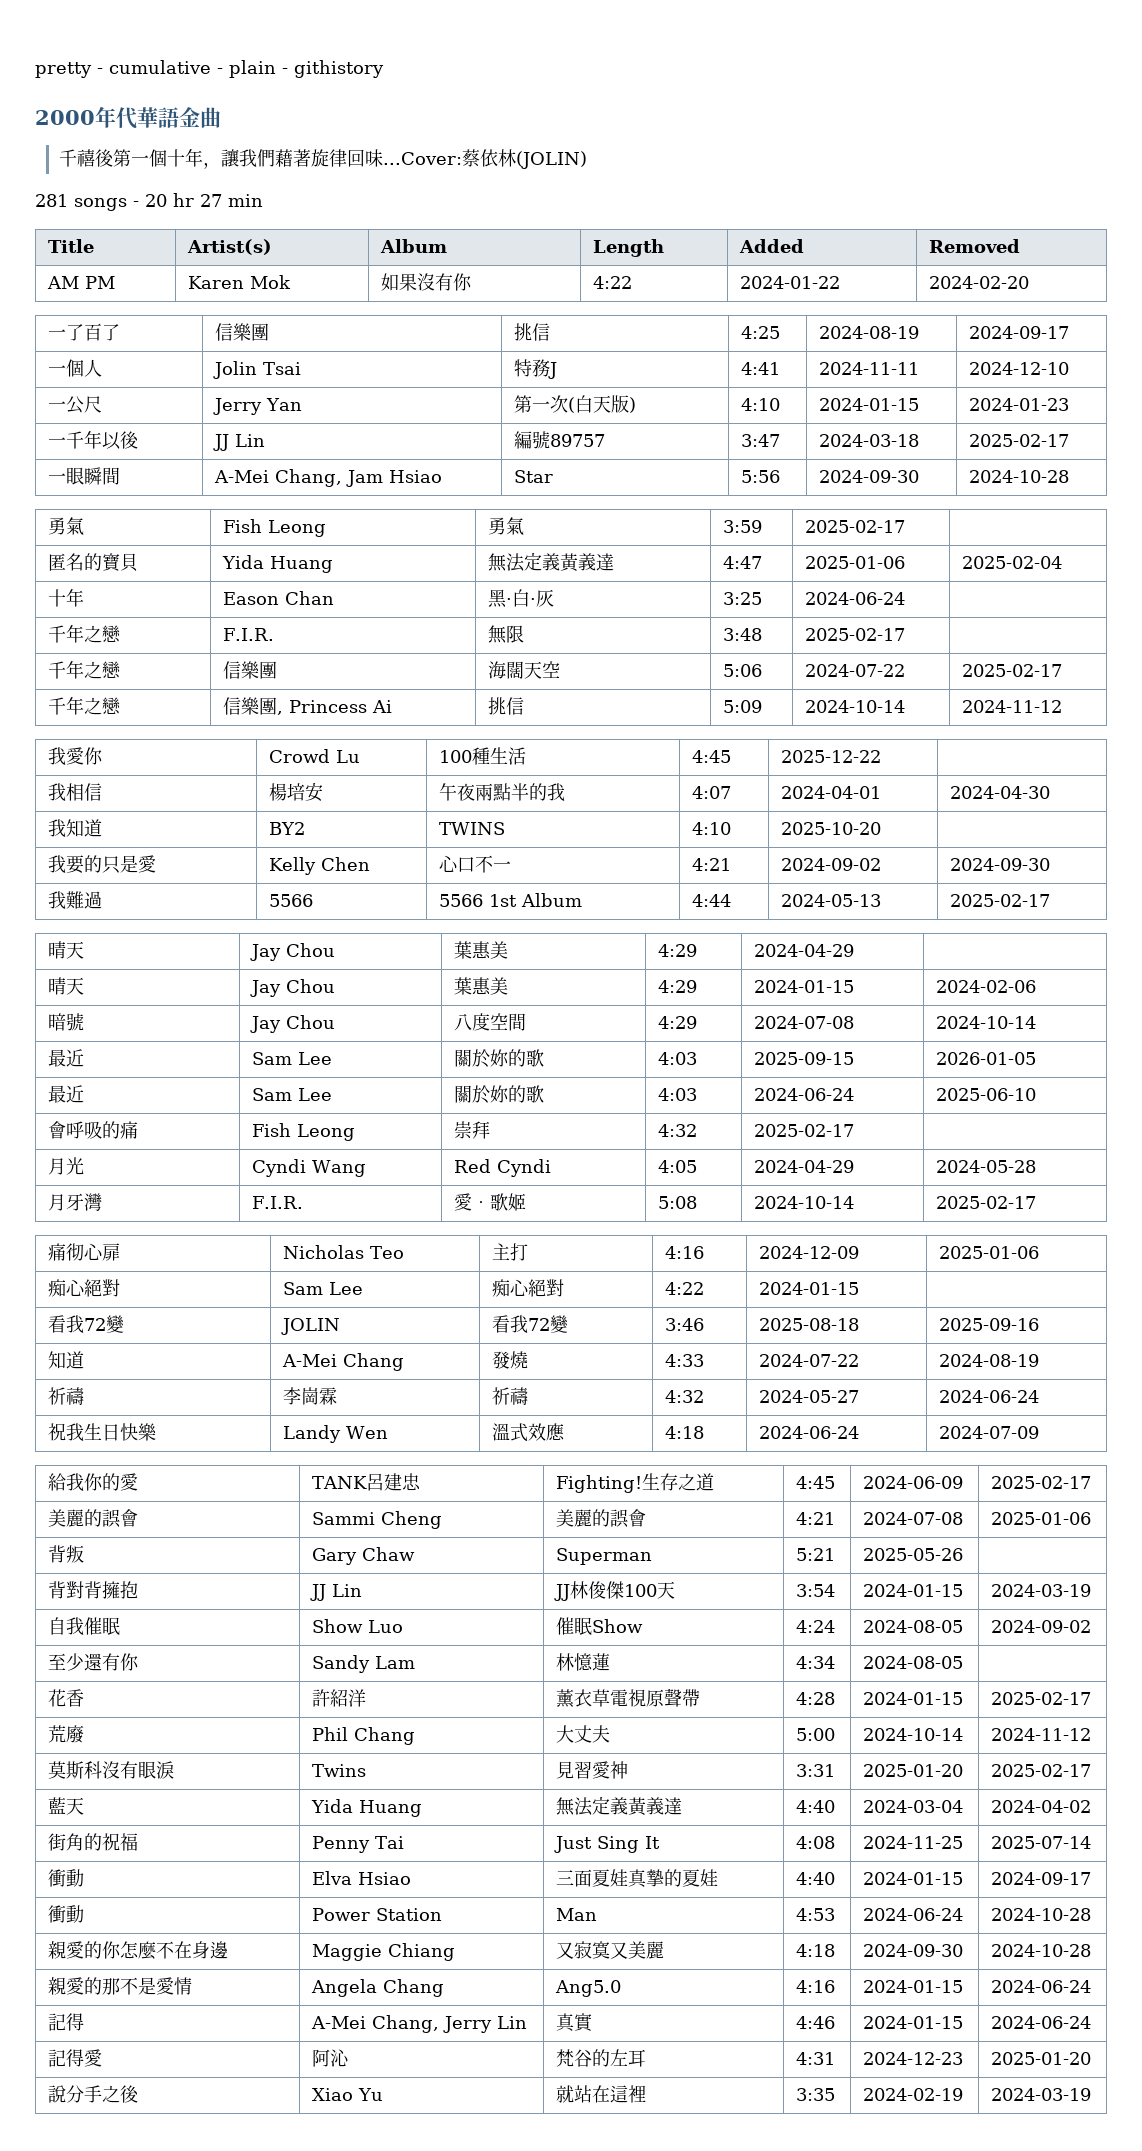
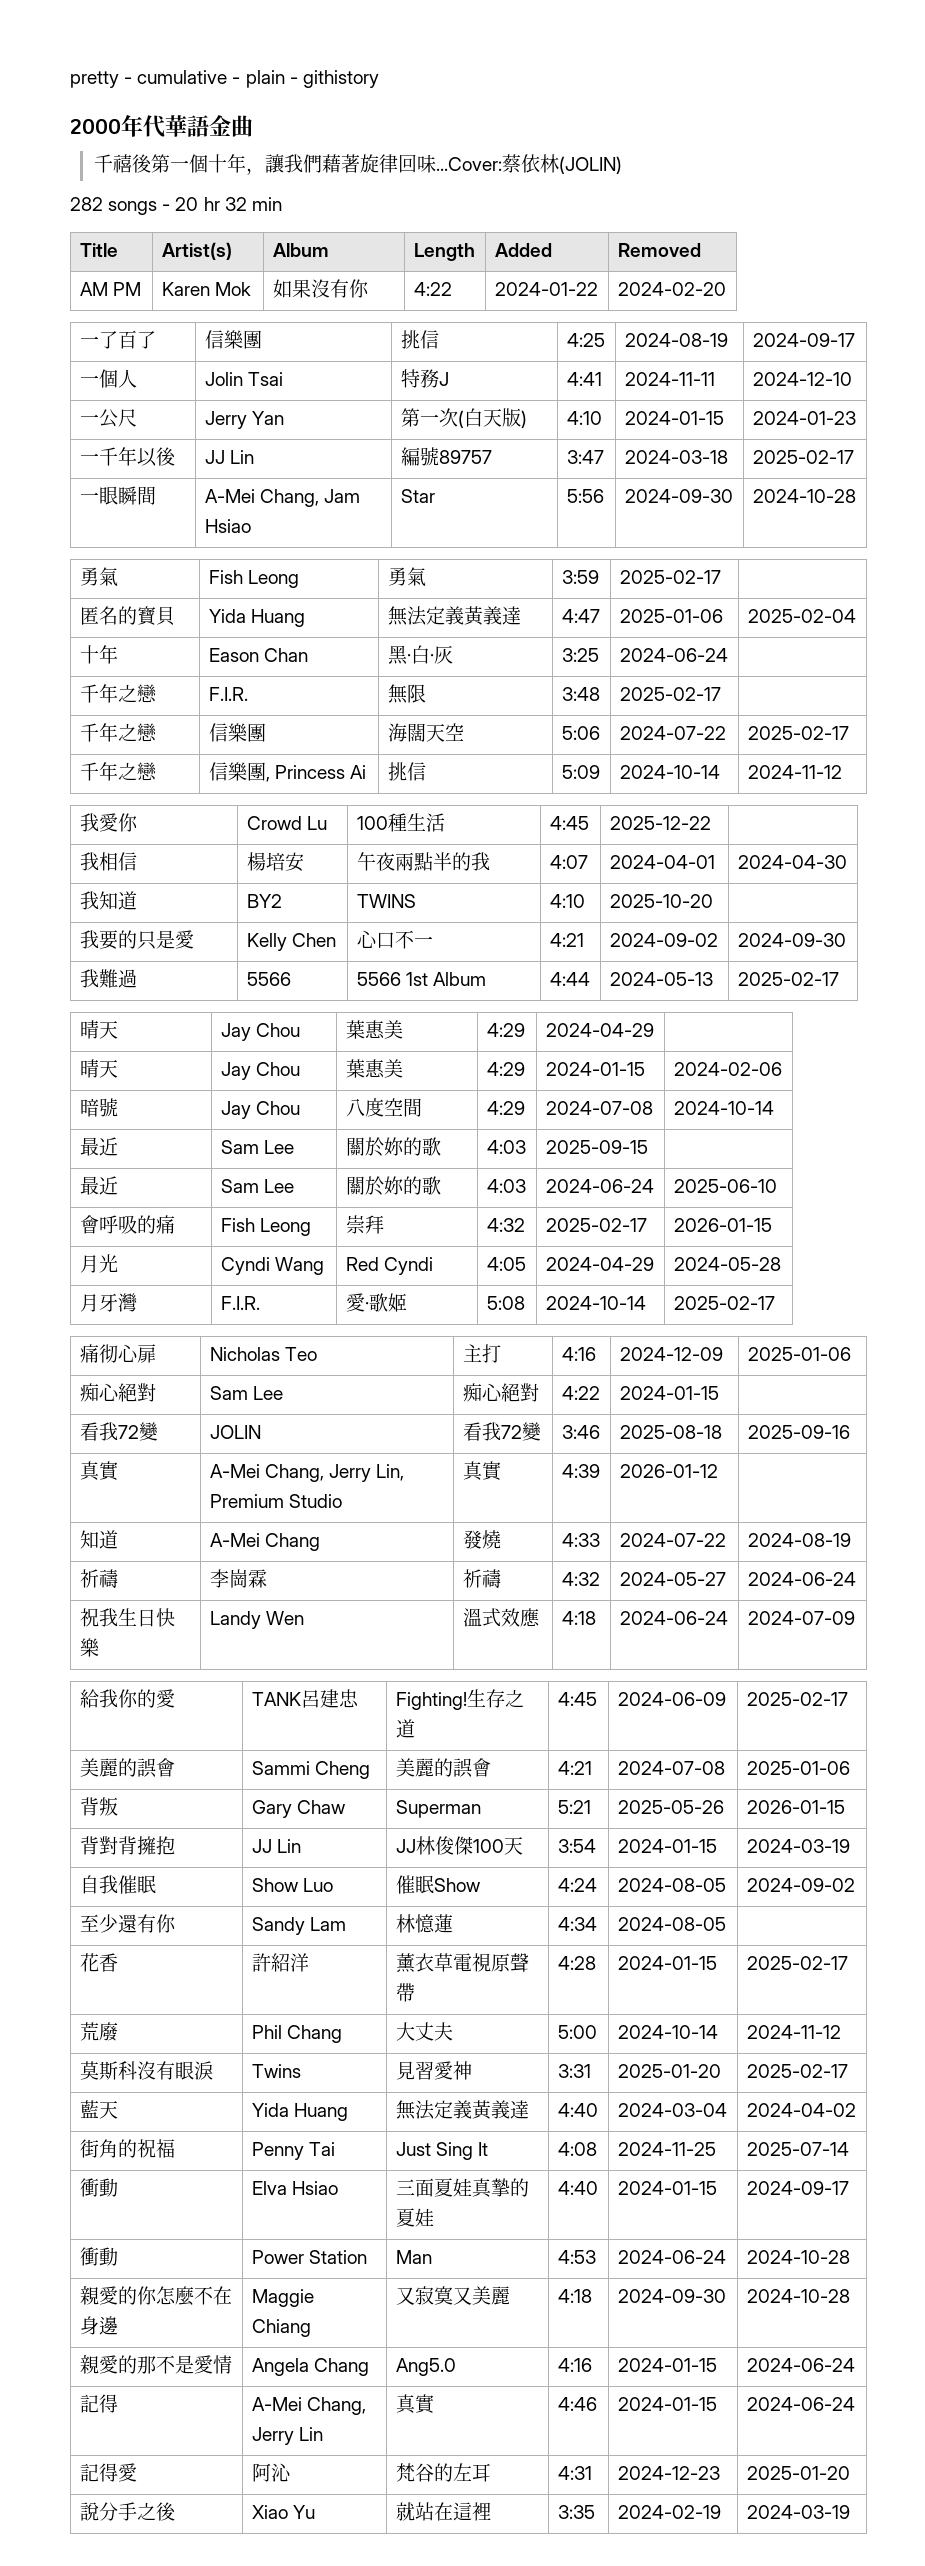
[35,194,68,207] 281 -> [70,197,103,211] 282
[200,194,222,207] 27 -> [224,197,247,211] 32
[936,1052,1037,1065] 2026-01-05 -> (648, 1147) none
(855, 1130) none -> [673,1218,772,1232] 2026-01-15
(1040, 1324) none -> [79,1461,119,1481] [209,1464,404,1482] [209,1494,342,1508] [462,1461,502,1481] [561,1464,600,1478] [619,1464,718,1478] // 真實 | A-Mei Chang, Jerry Lin, Premium Studio | 真實 | 4:39 | 2026-01-12 |
(964, 1554) none -> [746,1800,845,1814] 2026-01-15

